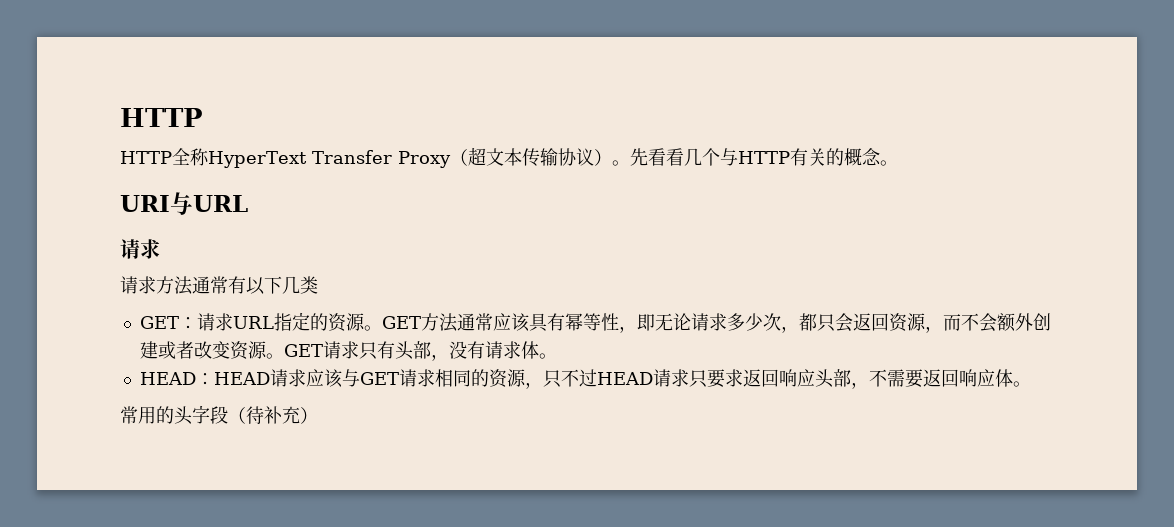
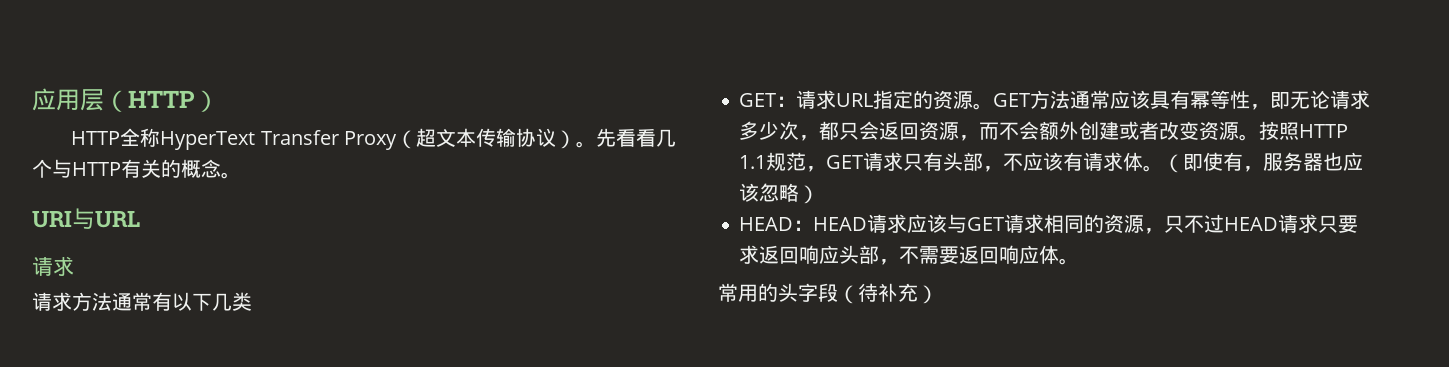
[120,108,203,127] HTTP -> [32,88,219,112] 应用层（HTTP）
(284, 356) none -> [1259,121,1349,140] [739,152,827,172] 按照HTTP 1.1规范，
[448,341,467,359] 没 -> [1003,152,1064,171] 不应该
(557, 356) none -> [1163,152,1364,173] [739,183,820,204] （即使有，服务器也应该忽略）

